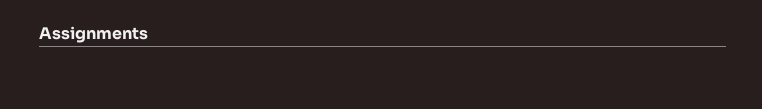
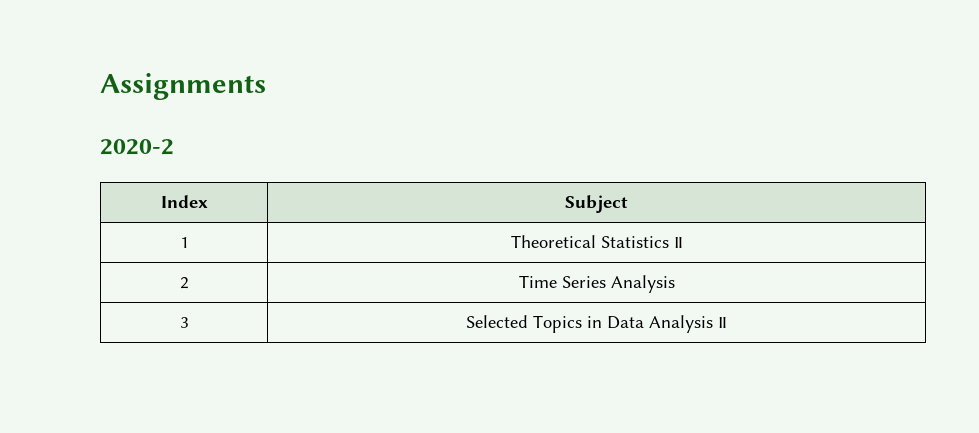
(148, 34) none -> [100,139,174,155] [160,195,208,208] [565,195,628,213] [179,237,189,248] [510,235,683,248] [179,277,189,289] [518,275,675,293] [179,317,189,328] [466,315,727,333] // 2020-2 // Index | Subject // 1 | Theoretical Statistics Ⅱ // 2 | Time Series Analysis // 3 | Selected Topics in Data Analysis Ⅱ

